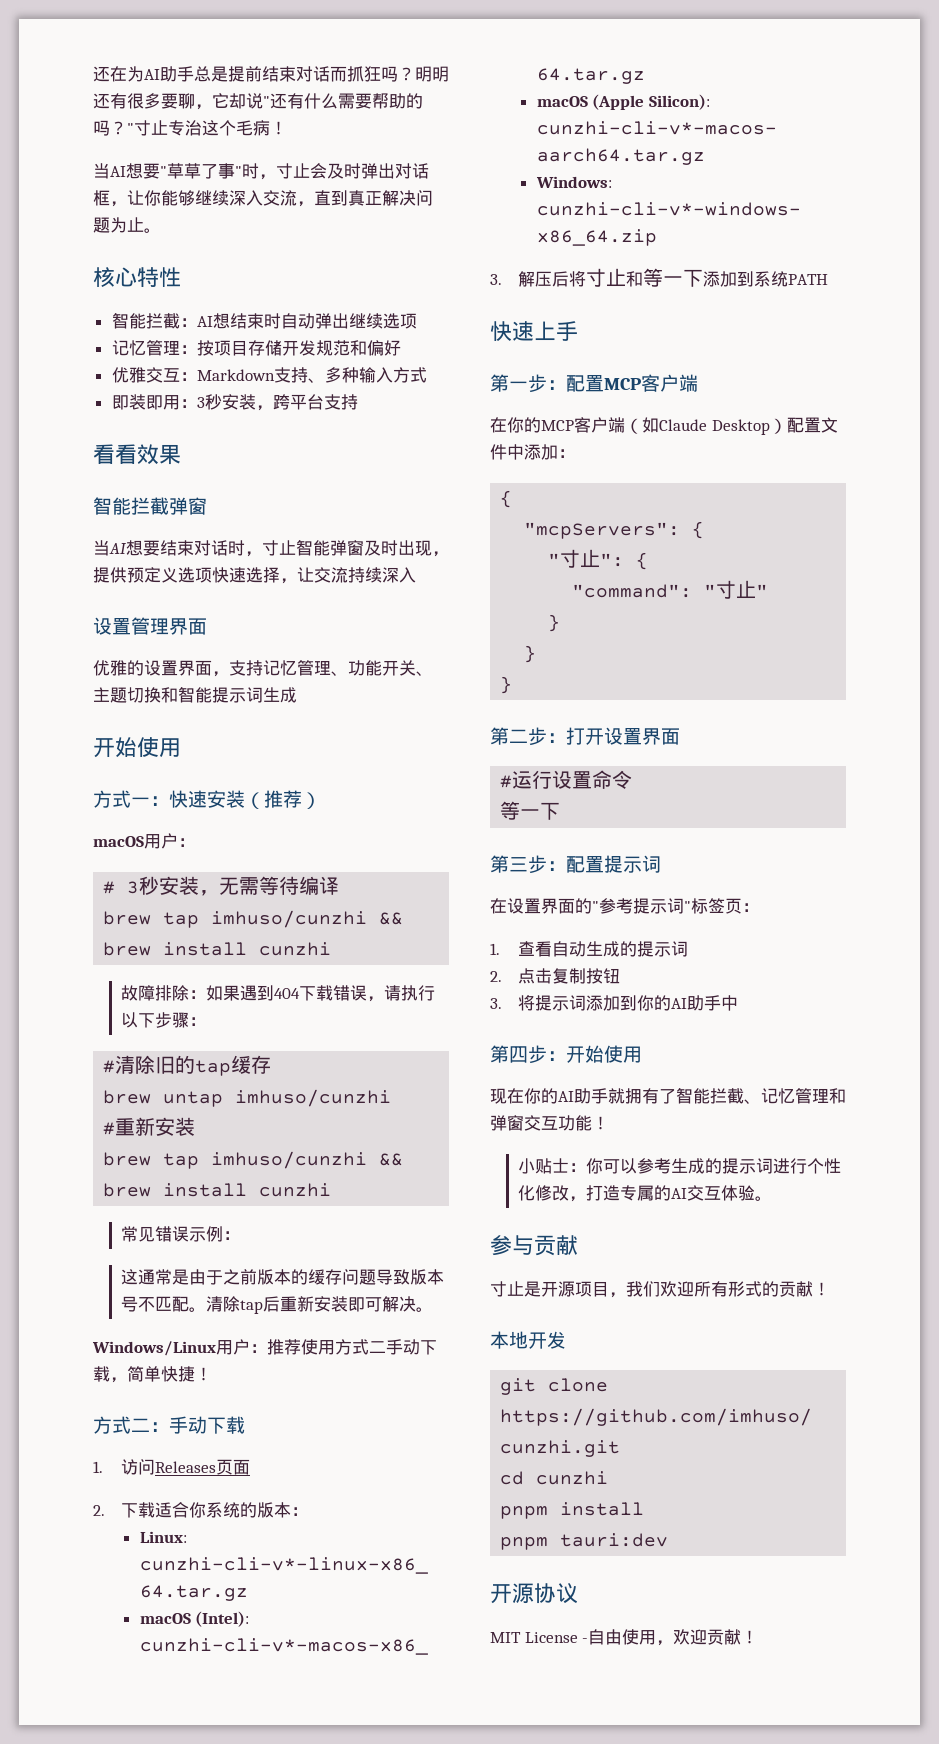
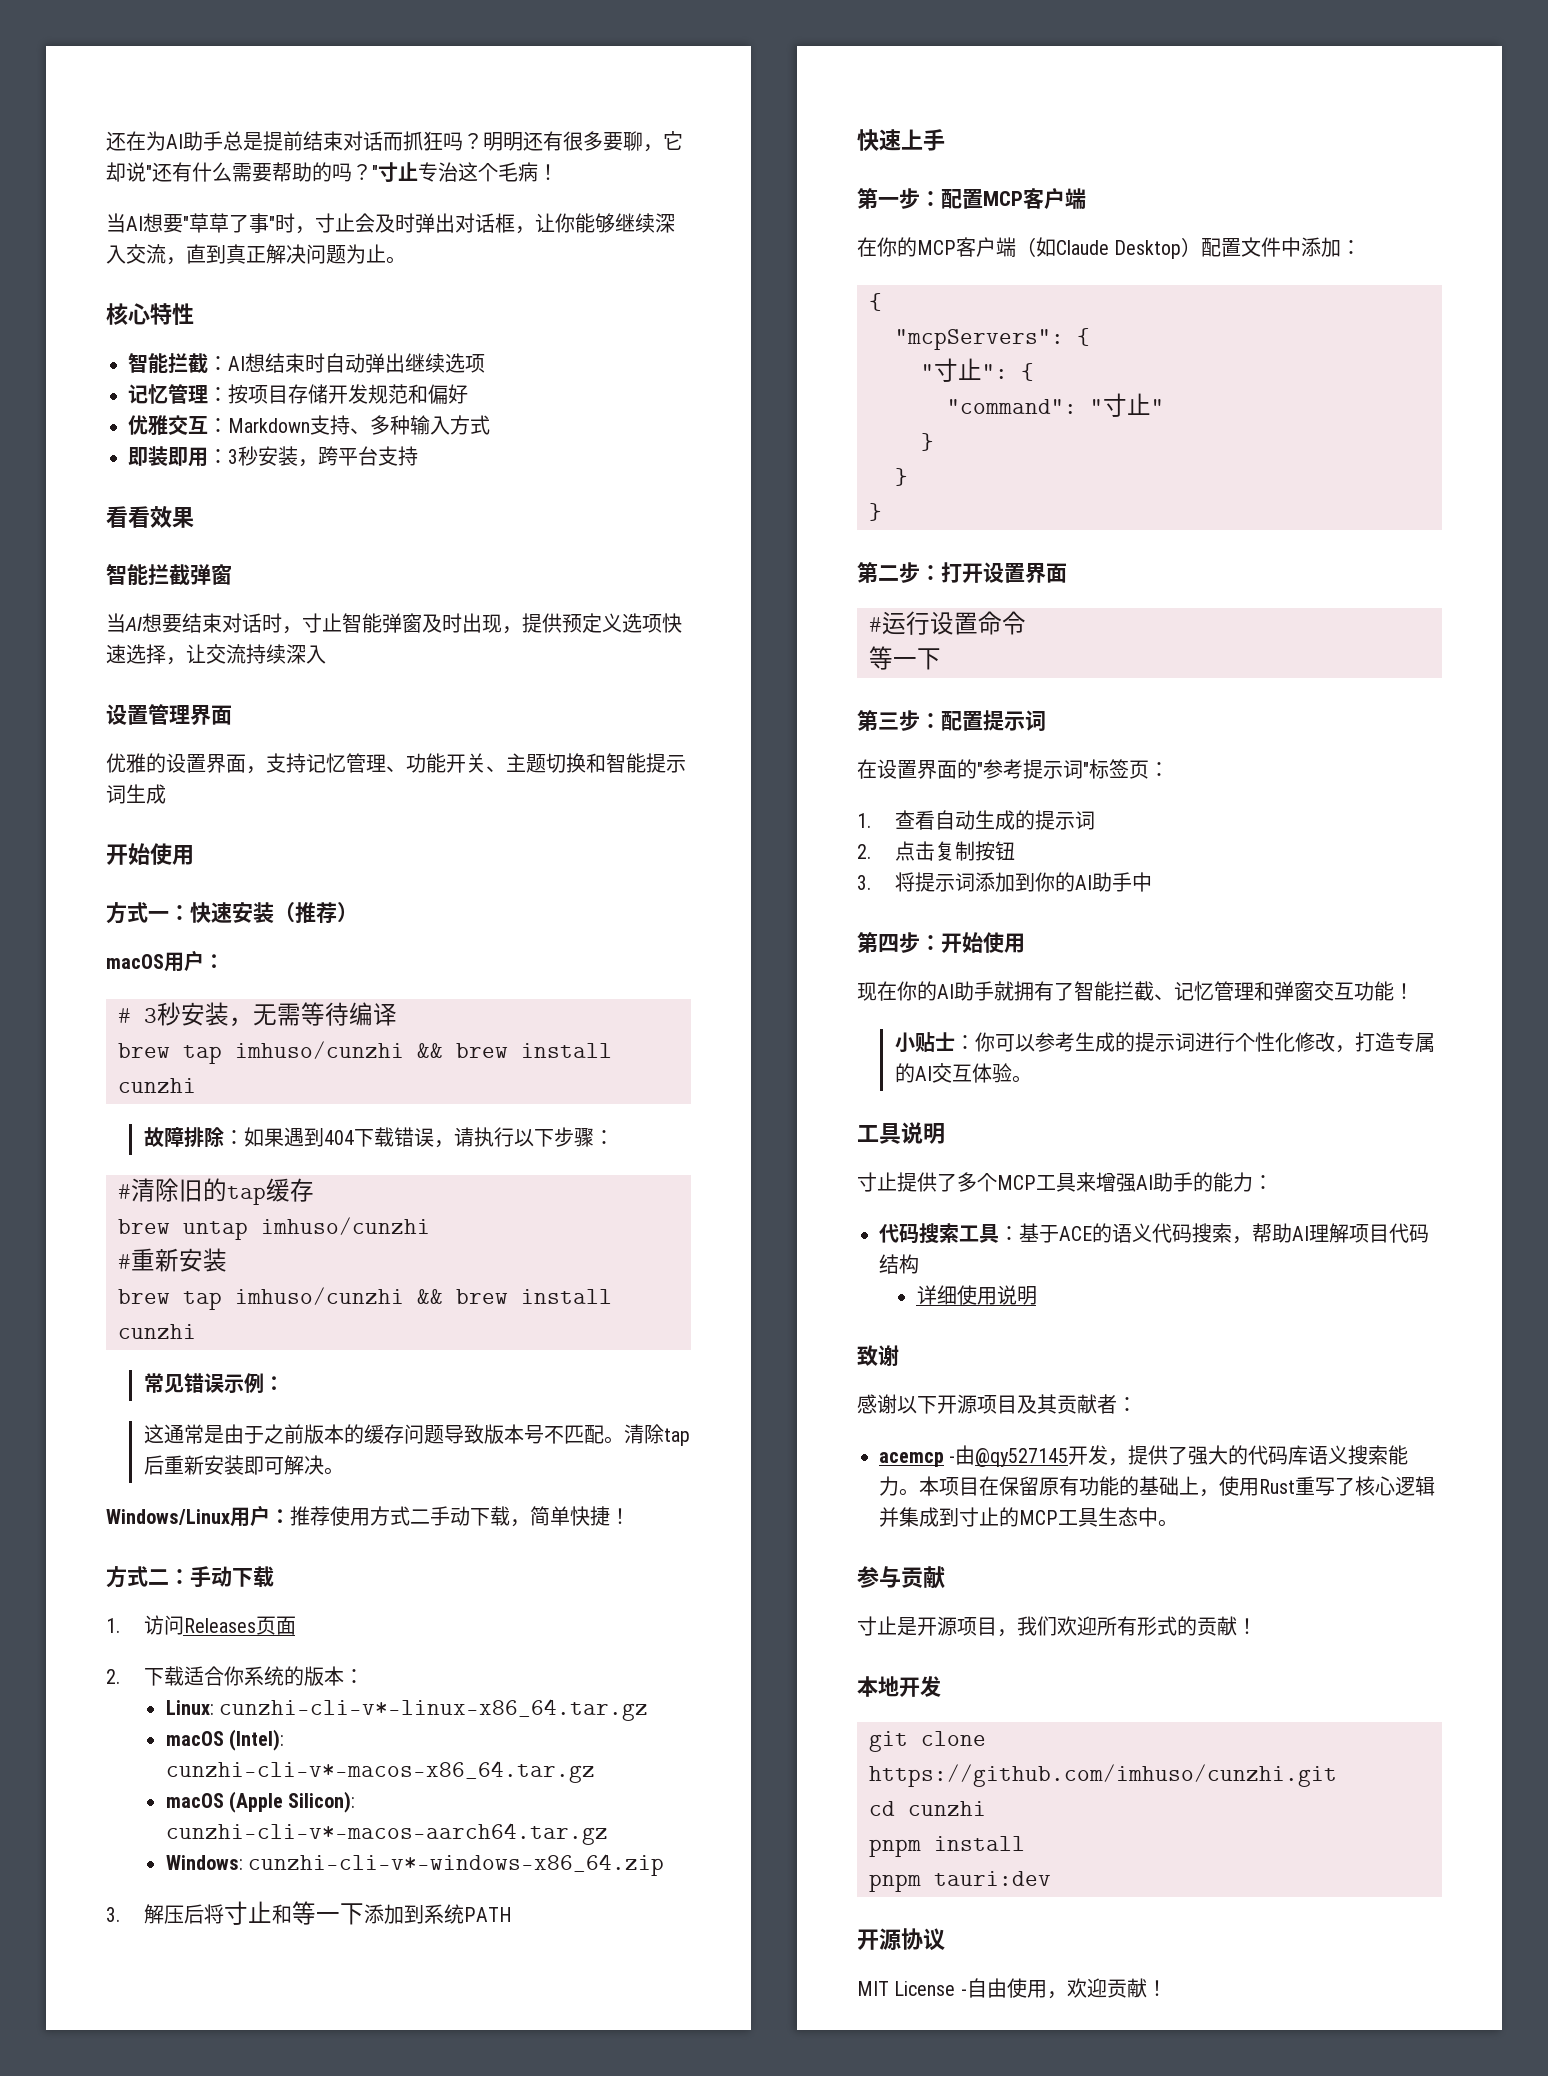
(773, 1198) none -> [857,1122,945,1144] [857,1172,1273,1192] [879,1223,1429,1244] [879,1254,919,1274] [916,1285,1037,1305] [857,1345,899,1366] [857,1394,1137,1414] [879,1445,1409,1467] [879,1476,1435,1497] [879,1507,1178,1527] // 工具说明 // 寸止提供了多个MCP工具来增强AI助手的能力： // 代码搜索工具：基于ACE的语义代码搜索，帮助AI理解项目代码结构 // 详细使用说明 // 致谢 // 感谢以下开源项目及其贡献者： // acemcp -由@qy527145开发，提供了强大的代码库语义搜索能力。本项目在保留原有功能的基础上，使用Rust重写了核心逻辑并集成到寸止的MCP工具生态中。

